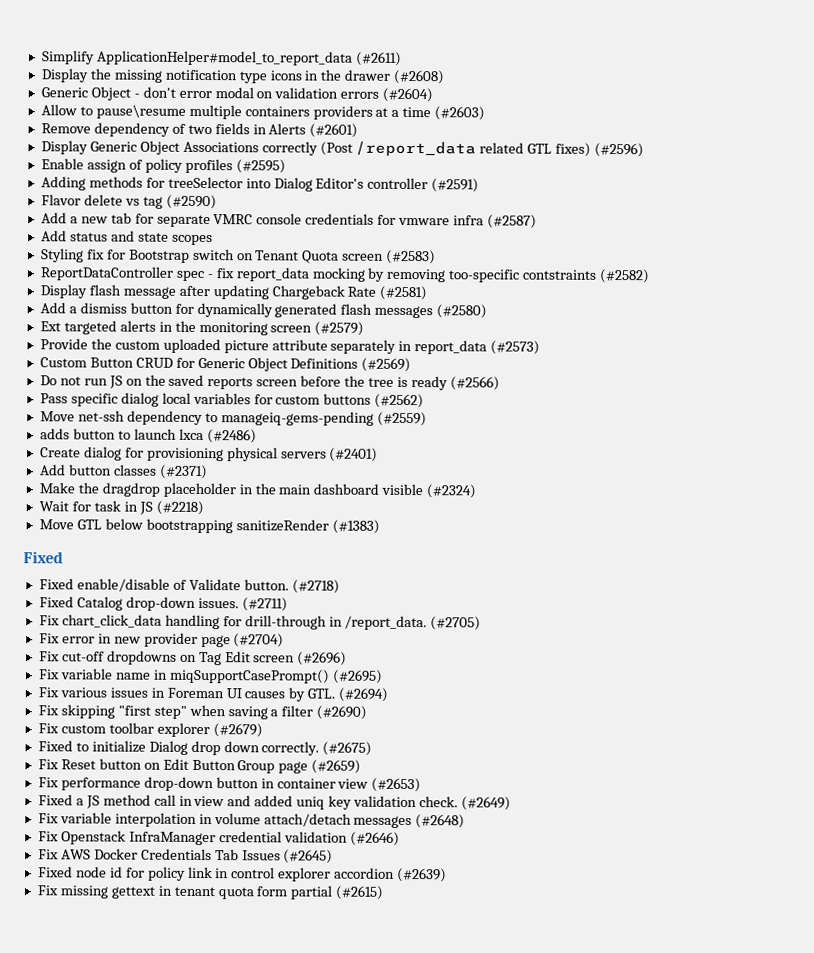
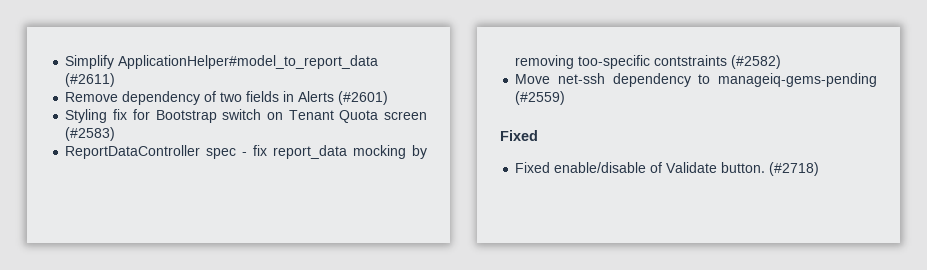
[40,68,445,85] [40,86,434,103] [40,104,486,121] // Display the missing notification type icons in the drawer (#2608) // Generic Object - don't error modal on validation errors (#2604) // Allow to pause\resume multiple containers providers at a time (#2603) -> (116, 80) none
[40,140,645,158] [40,158,286,174] [40,176,480,193] [40,194,217,210] [40,212,537,229] [40,230,213,246] // Display Generic Object Associations correctly (Post /report_data related GTL fixes) (#2596) // Enable assign of policy profiles (#2595) // Adding methods for treeSelector into Dialog Editor's controller (#2591) // Flavor delete vs tag (#2590) // Add a new tab for separate VMRC console credentials for vmware infra (#2587) // Add status and state scopes -> (389, 98) none
[39,284,428,301] [39,302,488,319] [39,320,365,336] [39,338,541,355] [39,357,412,373] [39,374,500,391] [39,392,425,409] // Display flash message after updating Chargeback Rate (#2581) // Add a dismiss button for dynamically generated flash messages (#2580) // Ext targeted alerts in the monitoring screen (#2579) // Provide the custom uploaded picture attribute separately in report_data (#2573) // Custom Button CRUD for Generic Object Definitions (#2569) // Do not run JS on the saved reports screen before the tree is ready (#2566) // Pass specific dialog local variables for custom buttons (#2562) -> (782, 62) none
[39,428,257,444] [39,446,379,462] [39,464,208,480] [38,482,477,499] [38,500,204,516] [38,518,380,534] // adds button to launch lxca (#2486) // Create dialog for provisioning physical servers (#2401) // Add button classes (#2371) // Make the dragdrop placeholder in the main dashboard visible (#2324) // Wait for task in JS (#2218) // Move GTL below bootstrapping sanitizeRender (#1383) -> (566, 98) none
[38,596,288,612] [38,614,482,631] [38,632,285,648] [38,650,348,666] [38,668,383,684] [37,687,389,702] [37,704,368,720] [37,722,263,738] [37,740,373,756] [37,758,362,774] [37,776,422,793] [37,794,511,811] [37,812,466,829] [37,830,400,846] [37,848,334,864] [37,866,448,883] [36,885,384,900] // Fixed Catalog drop-down issues. (#2711) // Fix chart_click_data handling for drill-through in /report_data. (#2705) // Fix error in new provider page (#2704) // Fix cut-off dropdowns on Tag Edit screen (#2696) // Fix variable name in miqSupportCasePrompt() (#2695) // Fix various issues in Foreman UI causes by GTL. (#2694) // Fix skipping "first step" when saving a filter (#2690) // Fix custom toolbar explorer (#2679) // Fixed to initialize Dialog drop down correctly. (#2675) // Fix Reset button on Edit Button Group page (#2659) // Fix performance drop-down button in container view (#2653) // Fixed a JS method call in view and added uniq key validation check. (#2649) // Fix variable interpolation in volume attach/detach messages (#2648) // Fix Openstack InfraManager credential validation (#2646) // Fix AWS Docker Credentials Tab Issues (#2645) // Fixed node id for policy link in control explorer accordion (#2639) // Fix missing gettext in tenant quota form partial (#2615) -> (820, 169) none

